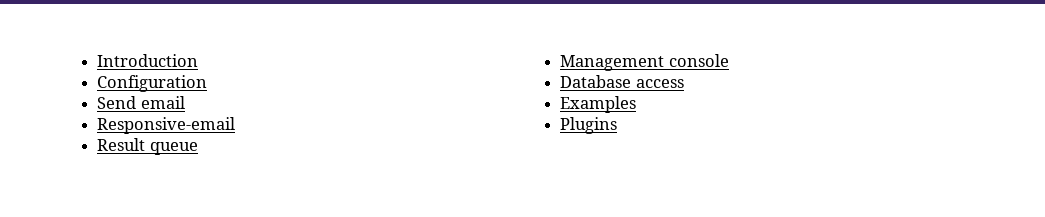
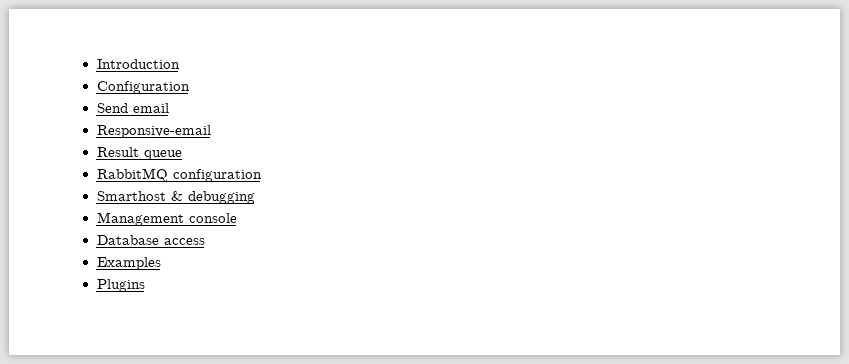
(198, 148) none -> [96,168,262,182] [96,191,255,204] // RabbitMQ configuration // Smarthost & debugging

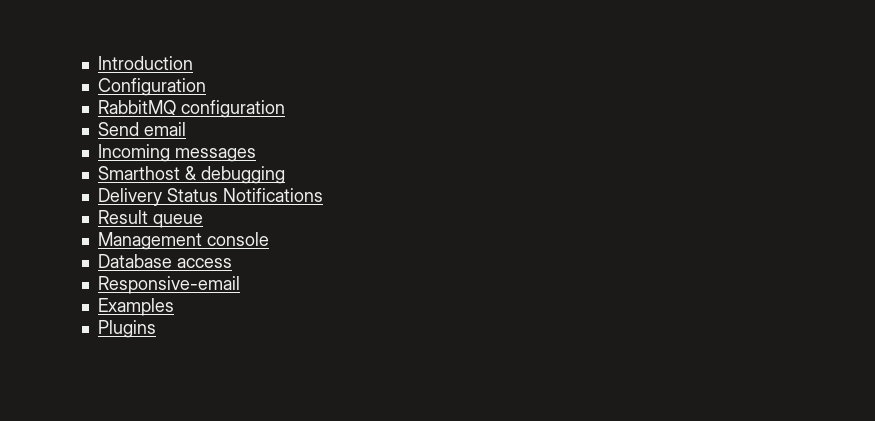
(190, 87) none -> [97,100,285,118] // RabbitMQ configuration
[96,125,211,138] [96,147,182,160] [96,168,262,182] [96,191,255,204] Responsive-email // Result queue // RabbitMQ configuration // Smarthost & debugging -> [97,144,256,162] [97,166,285,184] [97,188,323,206] [97,210,203,228] Incoming messages // Smarthost & debugging // Delivery Status Notifications // Result queue
(205, 241) none -> [97,276,240,294] // Responsive-email

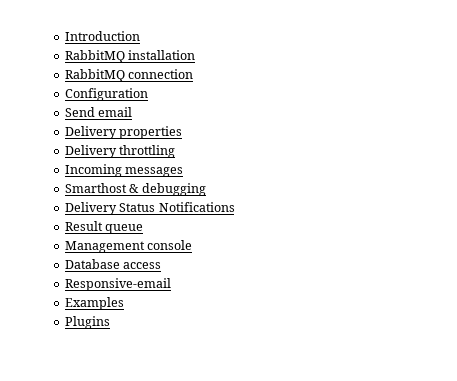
(193, 63) none -> [64,50,196,63] [64,69,194,82] // RabbitMQ installation // RabbitMQ connection
[97,100,285,118] // RabbitMQ configuration -> (148, 94) none
(186, 129) none -> [64,126,183,139] [64,145,176,158] // Delivery properties // Delivery throttling

